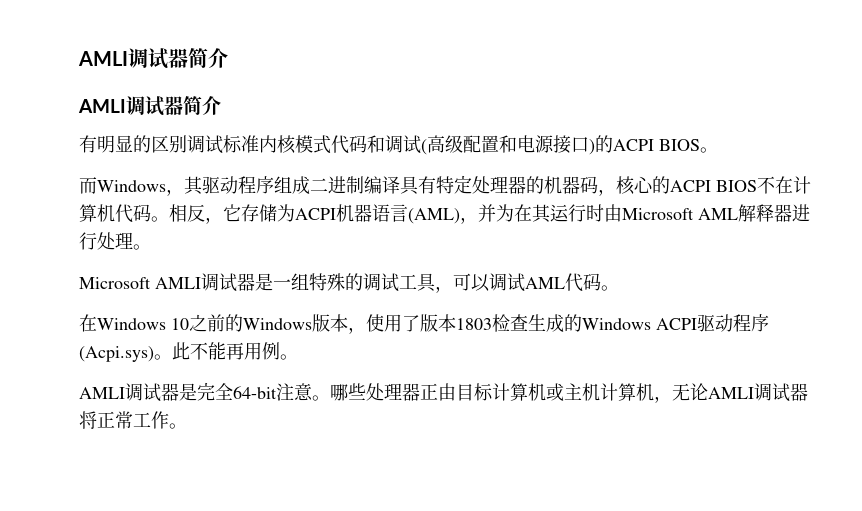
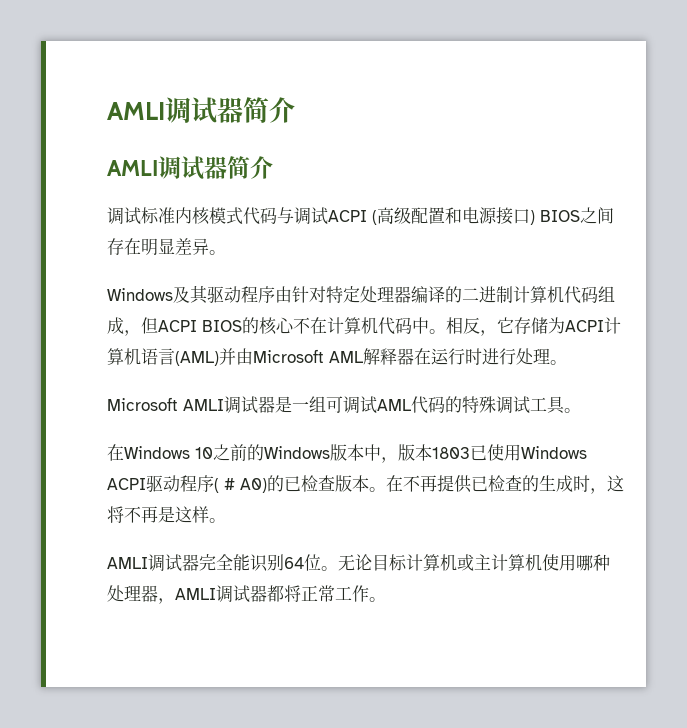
[79,135,187,153] 有明显的区别 -> (273, 167) none
[367,135,421,154] 和调试 -> [277,207,367,225] 与调试ACPI
[595,135,718,153] [79,177,184,196] 的ACPI BIOS。 // 而Windows， -> [540,207,614,224] [107,238,226,256] [107,286,190,303] BIOS之间存在明显差异。 // Windows及
[274,175,757,196] 组成二进制编译具有特定处理器的机器码，核心的ACPI BIOS -> [275,286,615,304] [107,317,294,336] 由针对特定处理器编译的二进制计算机代码组成，但ACPI BIOS的核心
(151, 213) none -> [412,317,429,334] 中
[336,204,372,222] 机器 -> [604,317,621,334] [107,348,141,365] 计算机
[460,204,604,224] ，并为在其运行时 -> [219,348,236,365] 并
(792, 213) none -> [414,348,482,365] 在运行时
[309,273,601,293] 特殊的调试工具，可以调试AML代码 -> [326,396,565,414] 可调试AML代码的特殊调试工具
[348,314,769,334] [79,342,298,362] [79,382,808,403] ，使用了版本1803检查生成的Windows ACPI驱动程序(Acpi.sys)。此不能再用例。 // AMLI调试器是完全64-bit注意。哪些处理器正由目标计算机或主机计算机，无论AMLI调试器 -> [364,444,587,463] [107,475,624,494] [107,506,226,523] [107,554,610,572] [107,585,284,604] 中，版本1803已使用Windows ACPI驱动程序( # A0)的已检查版本。在不再提供已检查的生成时，这将不再是这样。 // AMLI调试器完全能识别64位。无论目标计算机或主计算机使用哪种处理器，AMLI调试器都

